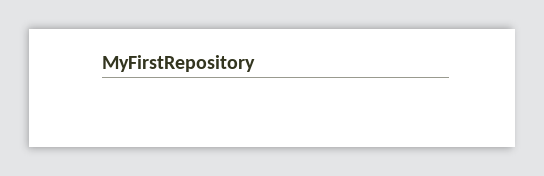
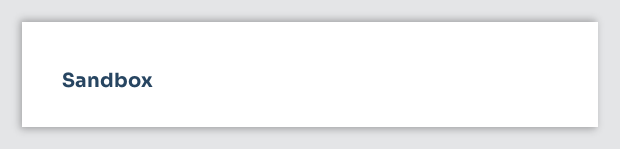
[102,55,255,72] MyFirstRepository -> [62,72,153,88] Sandbox

